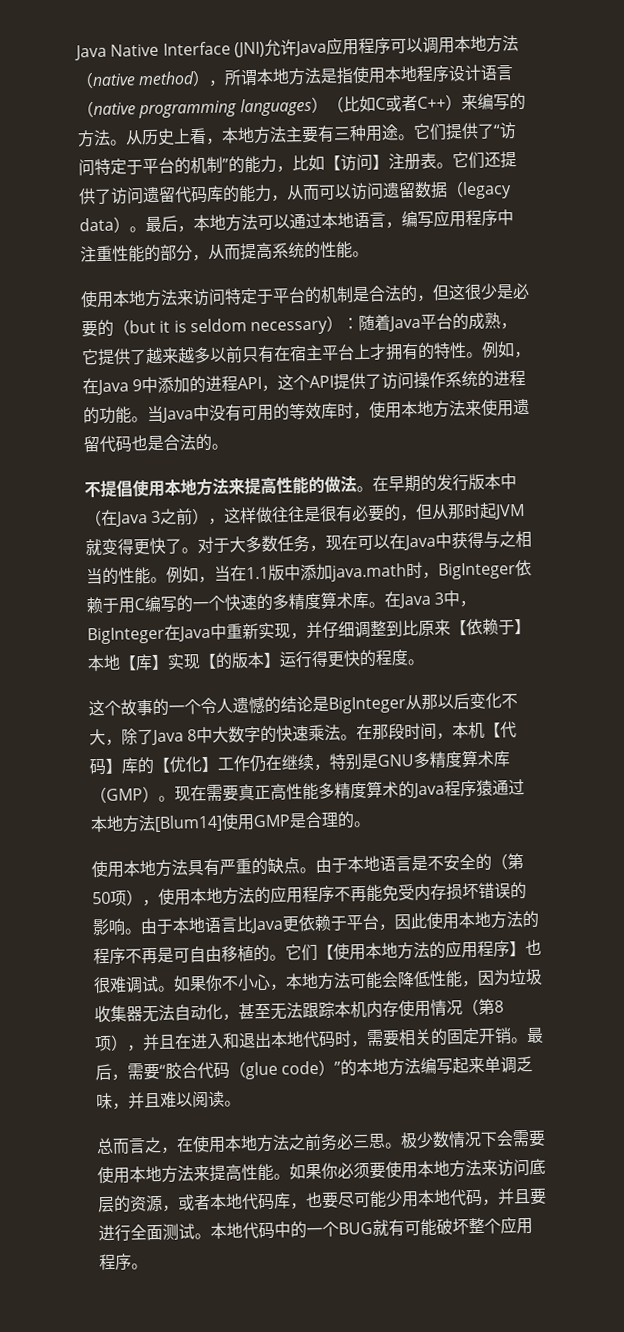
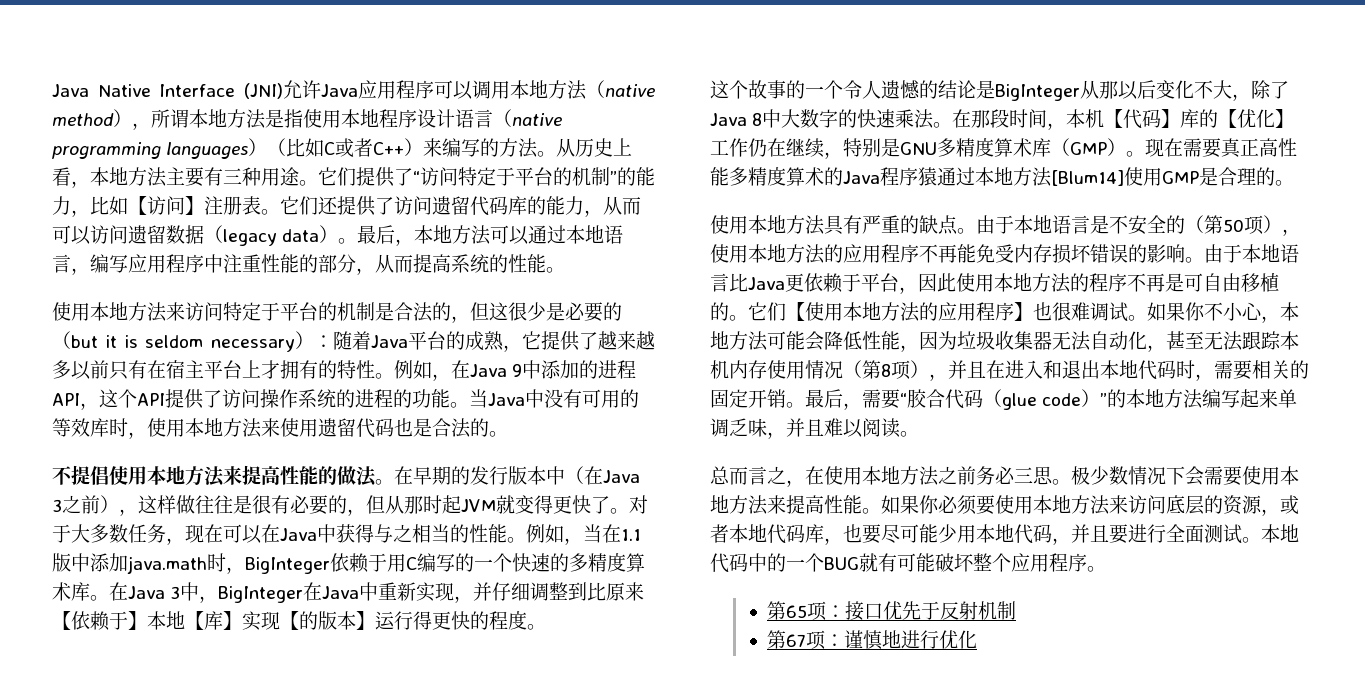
(148, 1266) none -> [767,601,1017,621] [767,630,978,650] // 第65项：接口优先于反射机制 // 第67项：谨慎地进行优化

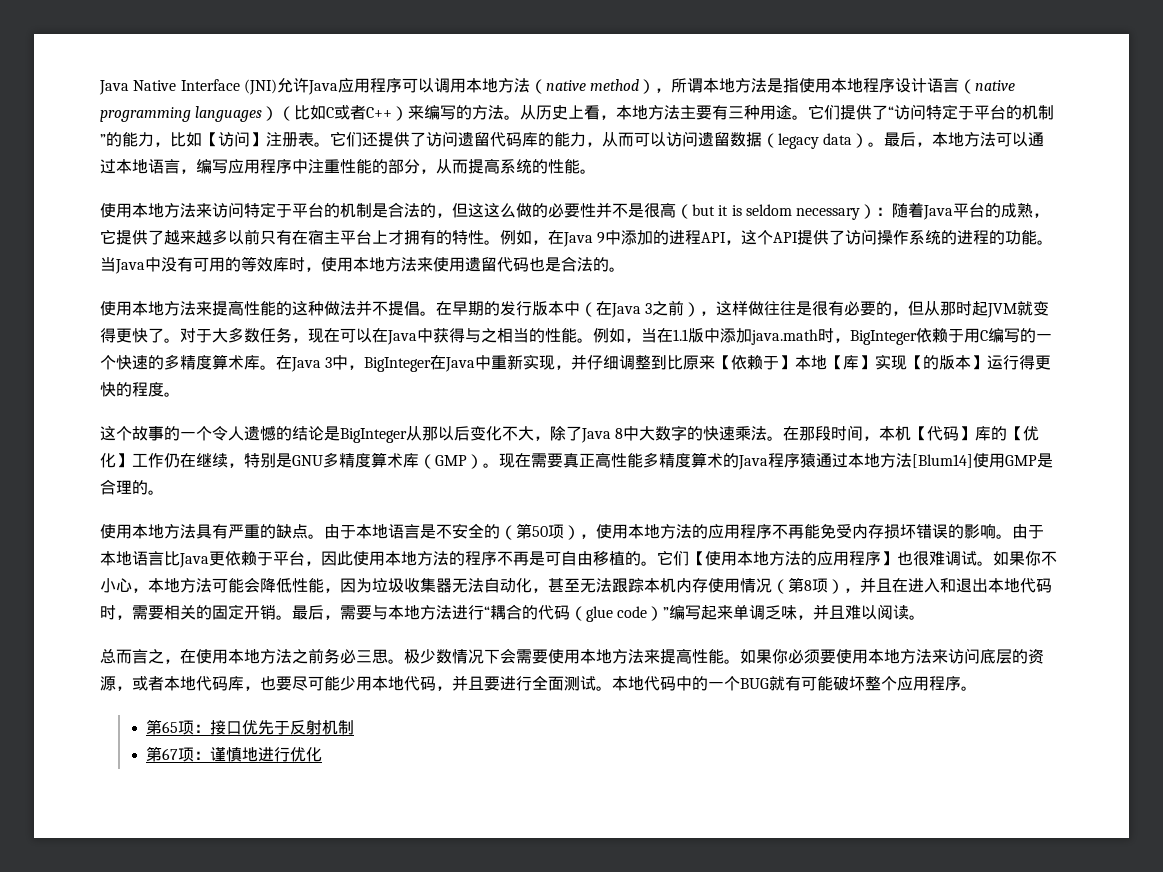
[508,302,622,322] 很少是必要的 -> [484,202,676,218] 这么做的必要性并不是很高
[52,465,109,485] 不提倡 -> (625, 269) none
[337,466,377,487] 做法 -> [292,300,420,316] 这种做法并不提倡
[900,389,945,408] “胶合 -> [372,604,538,620] 与本地方法进行“耦合的
[1107,389,1204,409] 的本地方法 -> (670, 612) none

